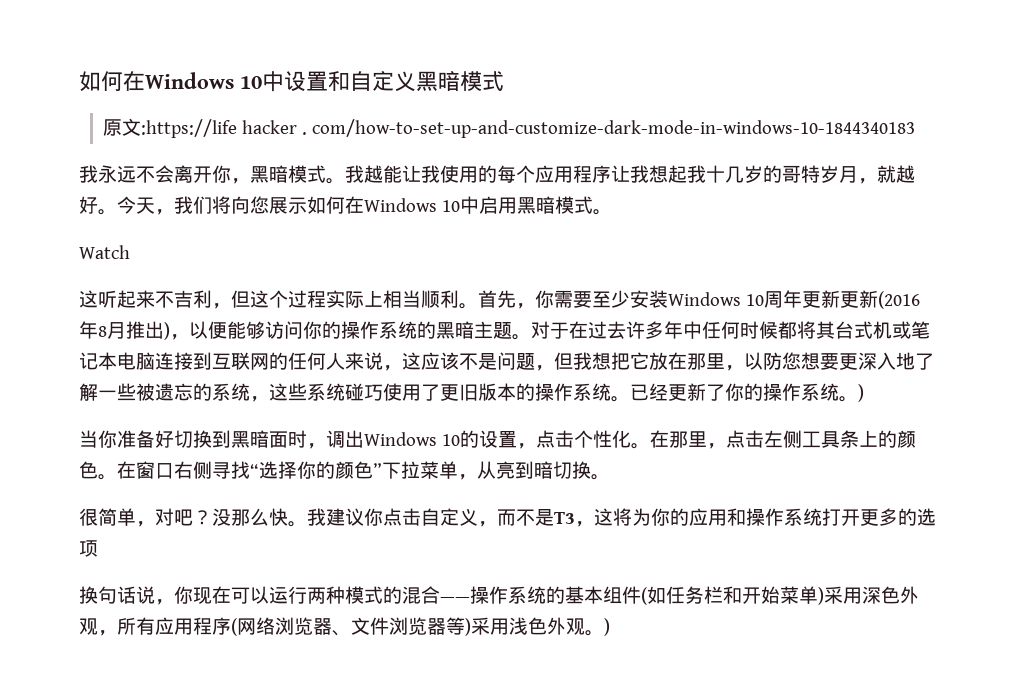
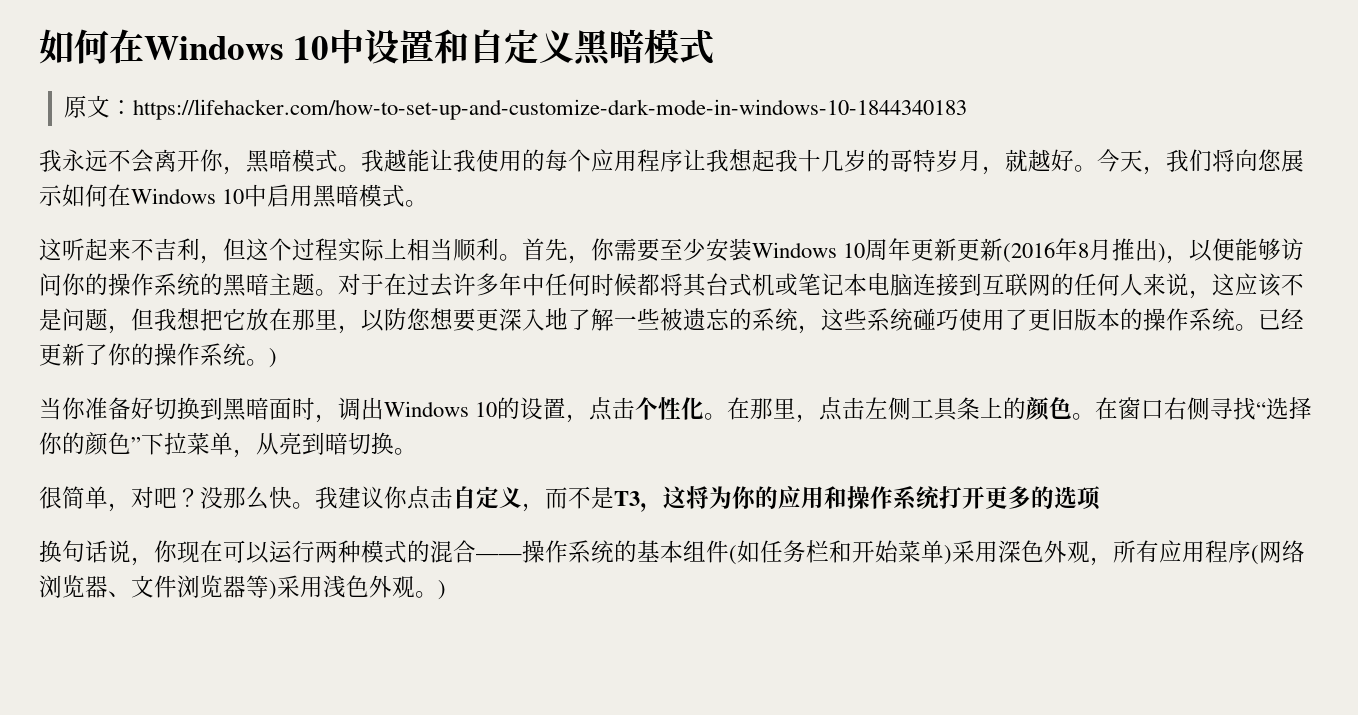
[141,119,916,138] :https://life hacker . com/how-to-set-up-and-customize-dark-mode-in-windows-10-1844340183 -> [110,99,968,120] ：https://lifehacker.com/how-to-set-up-and-customize-dark-mode-in-windows-10-1844340183
[79,245,130,259] // Watch -> (429, 203) none

